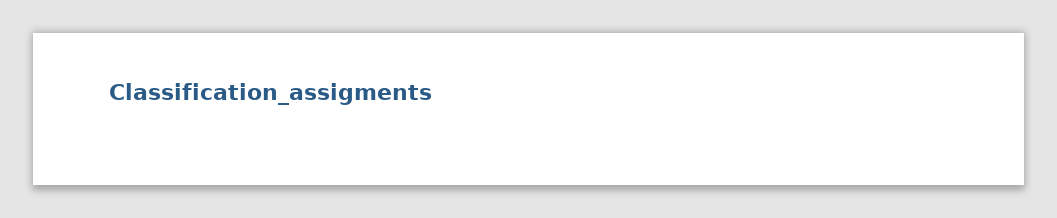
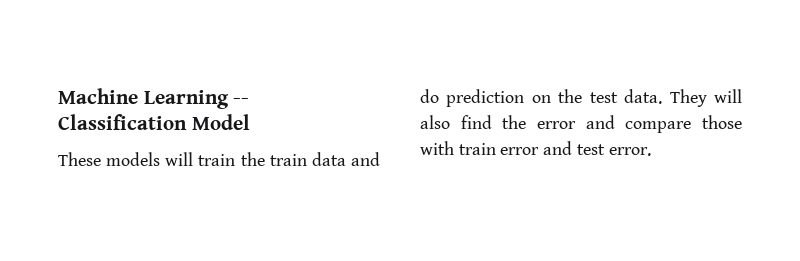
[109,83,432,105] Classification_assigments -> [58,88,250,109] [58,114,250,130] [58,152,380,166] [420,89,742,107] [420,115,742,133] [420,141,651,156] Machine Learning -- Classification Model // These models will train the train data and do prediction on the test data. They will also find the error and compare those with train error and test error.

